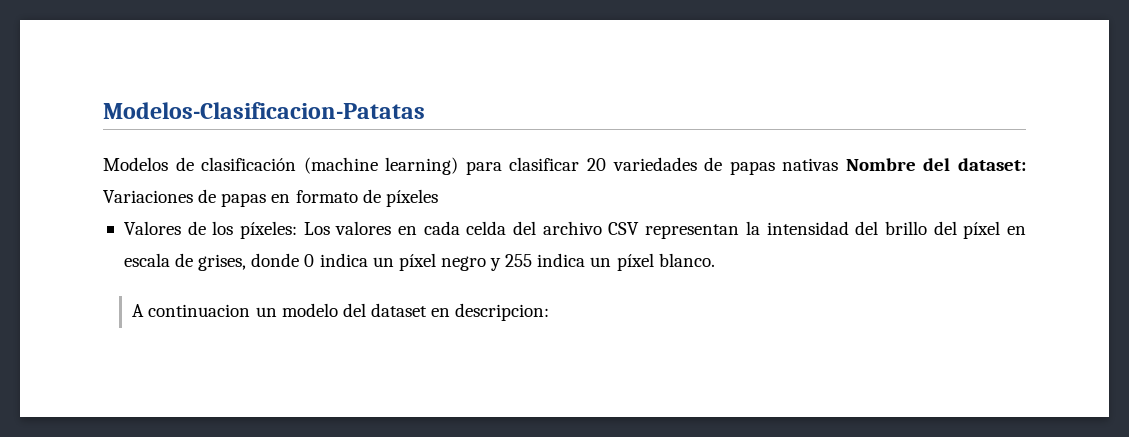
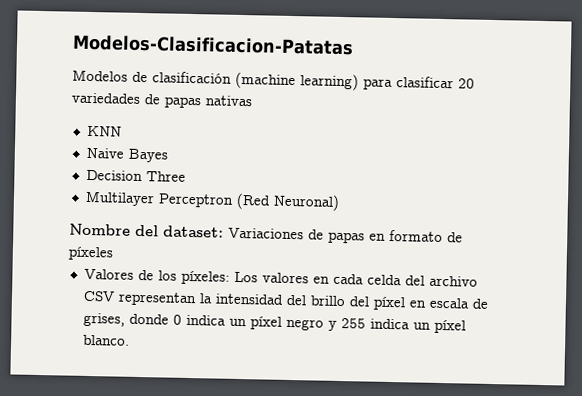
(839, 164) none -> [86,125,122,137] [85,147,168,163] [85,169,186,182] [84,190,340,211] // KNN // Naive Bayes // Decision Three // Multilayer Perceptron (Red Neuronal) //
[132,303,550,321] // A continuacion un modelo del dataset en descripcion: -> (130, 340) none

